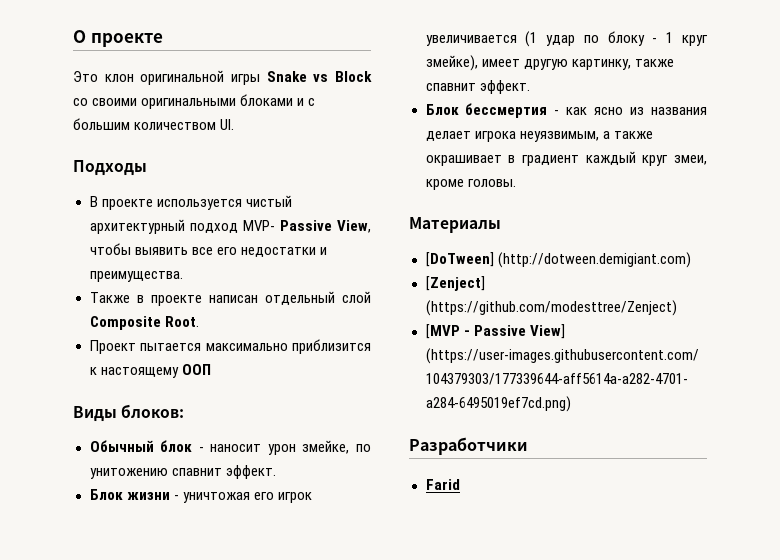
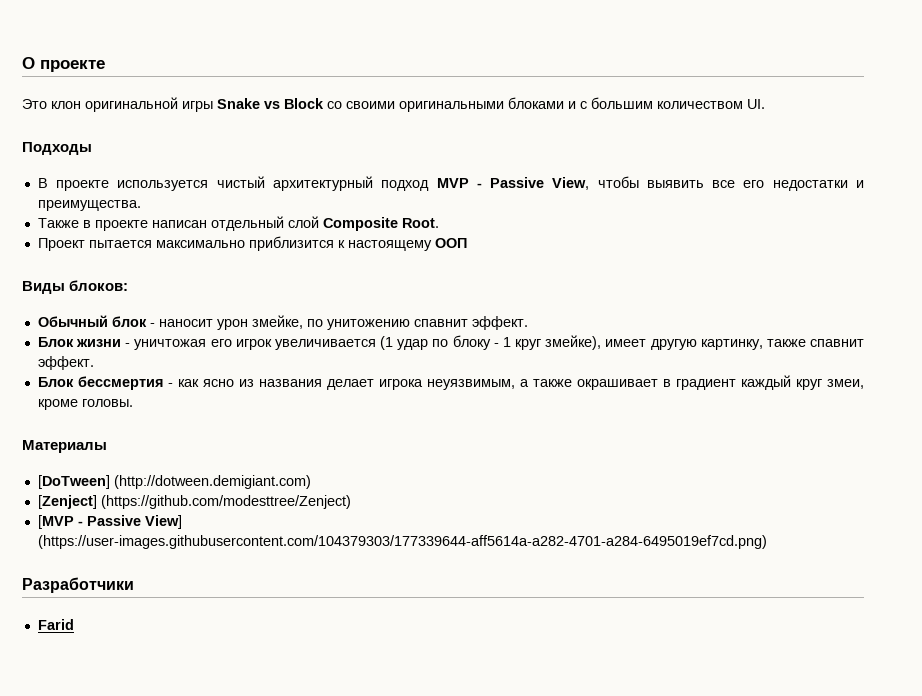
[242,220,275,231] MVP- -> [436,178,482,188] MVP -

